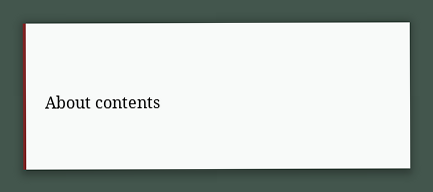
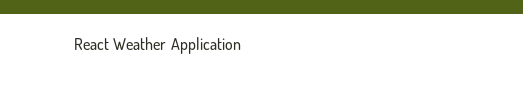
[44,95,162,109] About contents -> [74,37,241,54] React Weather Application

